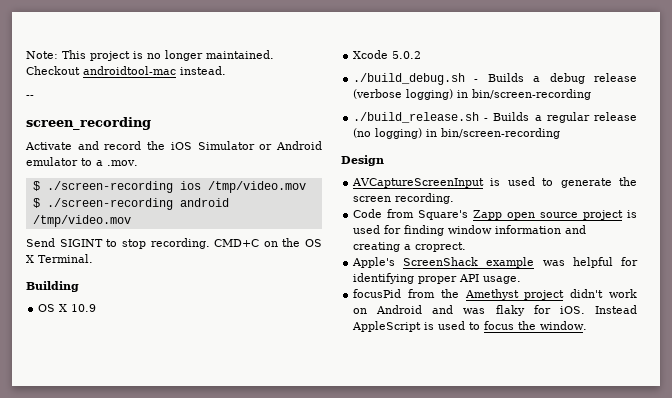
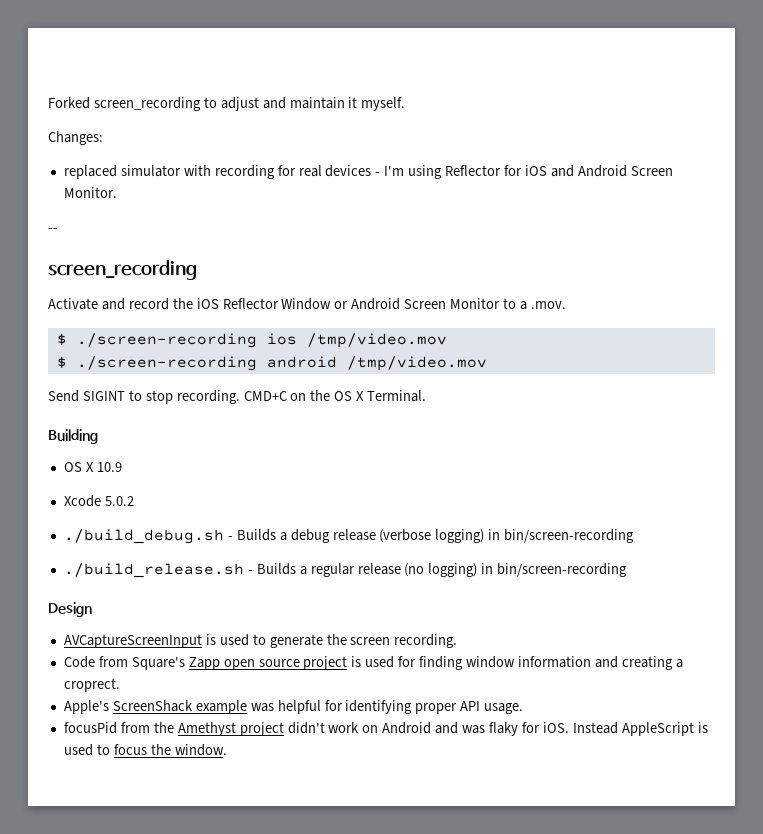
[26,50,274,61] [26,66,226,75] Note: This project is no longer maintained. Checkout androidtool-mac instead. -> [48,97,406,111] [48,131,103,145] [63,165,673,179] [63,187,117,198] Forked screen_recording to adjust and maintain it myself. // Changes: // replaced simulator with recording for real devices - I'm using Reflector for iOS and Android Screen Monitor.
[197,141,322,150] [26,157,78,166] Simulator or Android emulator -> [222,298,501,310] Reflector Window or Android Screen Monitor

